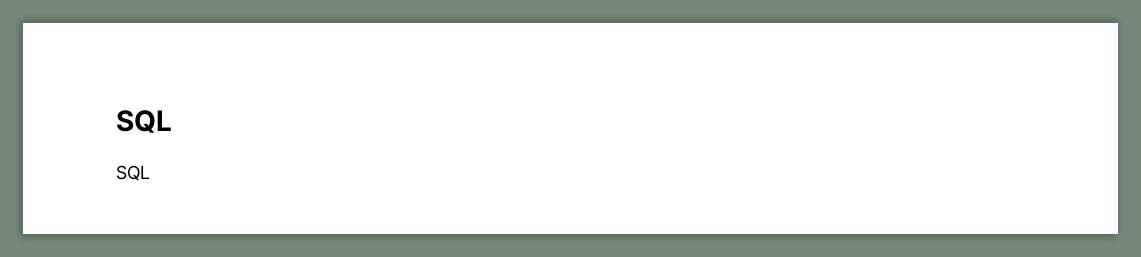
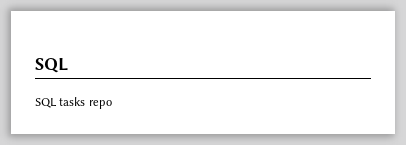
(150, 173) none -> [59,97,112,109] tasks repo

